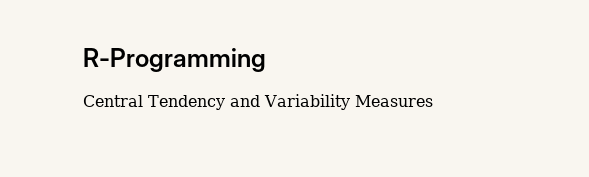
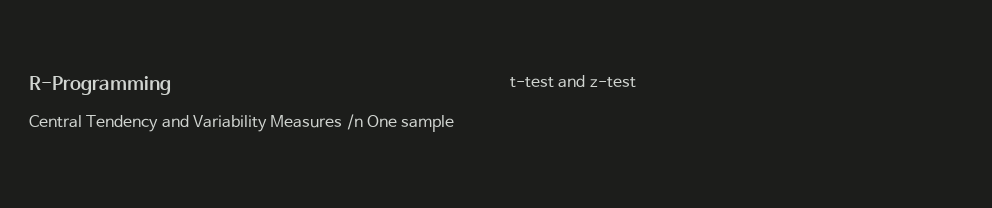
(433, 101) none -> [346,114,455,132] [510,75,636,88] /n One sample t-test and z-test

